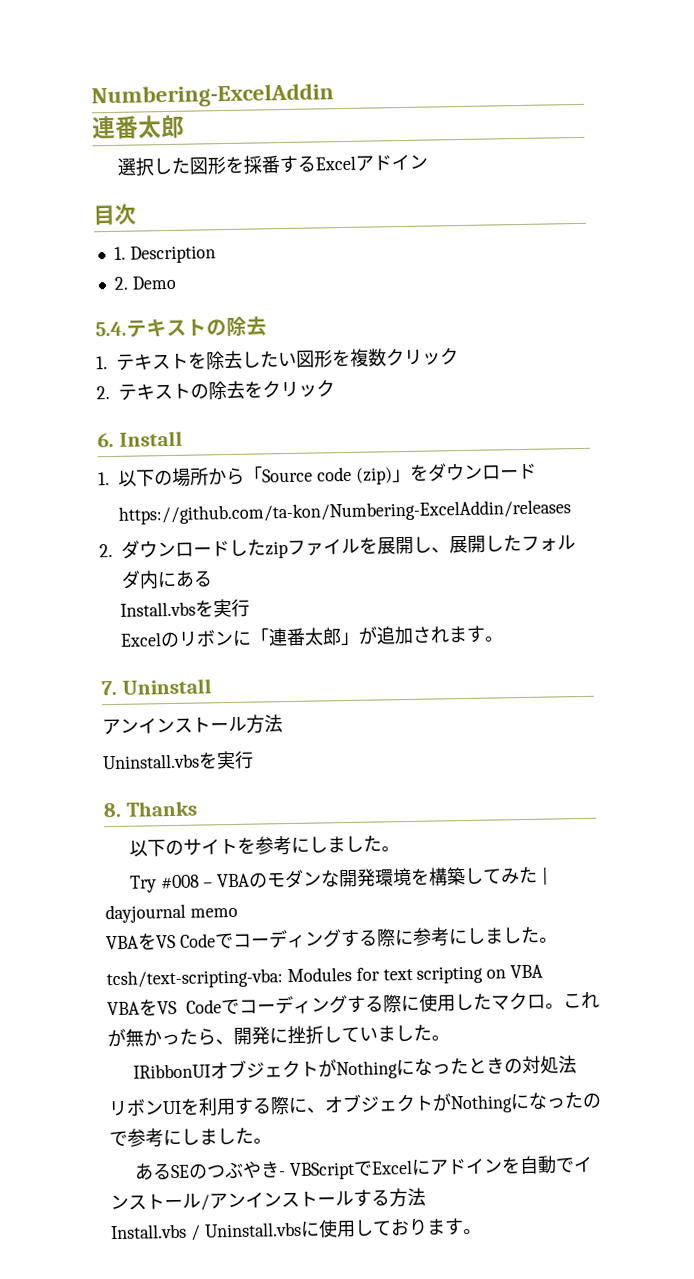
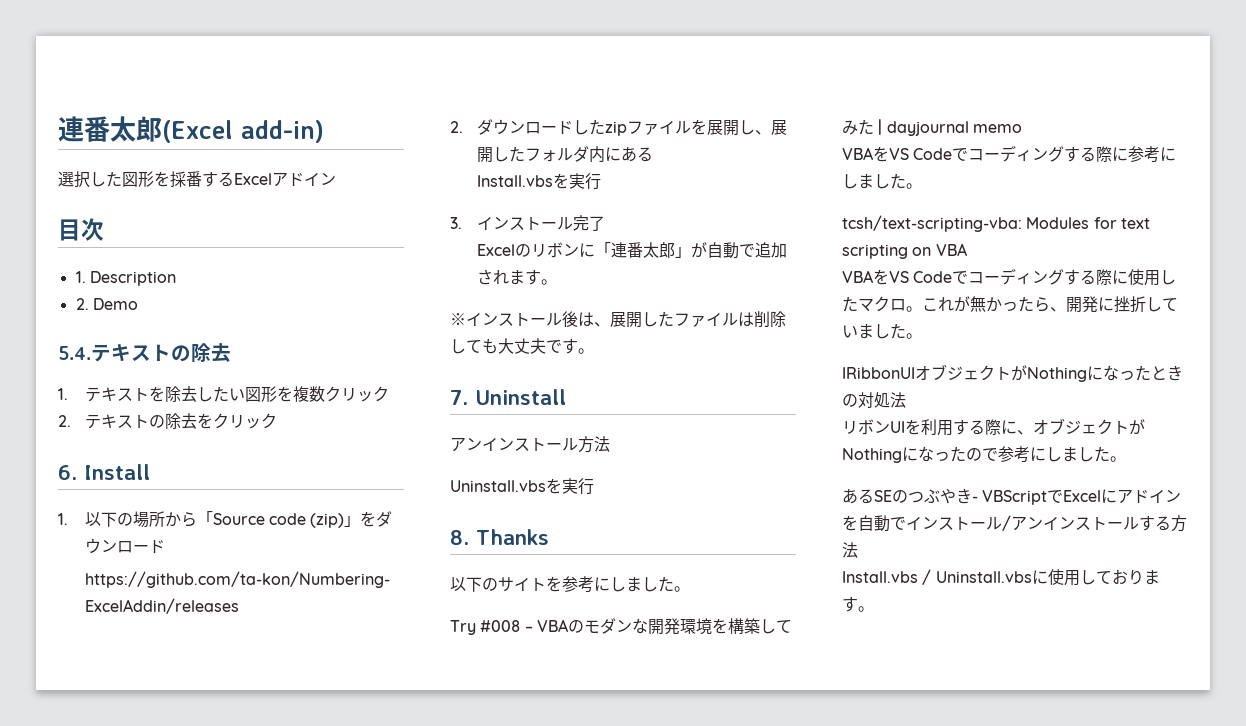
[91,83,334,109] [92,114,185,140] Numbering-ExcelAddin // 連番太郎 -> [58,116,324,143] 連番太郎(Excel add-in)
(251, 607) none -> [450,215,605,231] // 3.インストール完了
(379, 635) none -> [706,242,755,259] 自動で
(505, 639) none -> [450,311,786,328] [450,338,594,354] // ※インストール後は、展開したファイルは削除しても大丈夫です。

